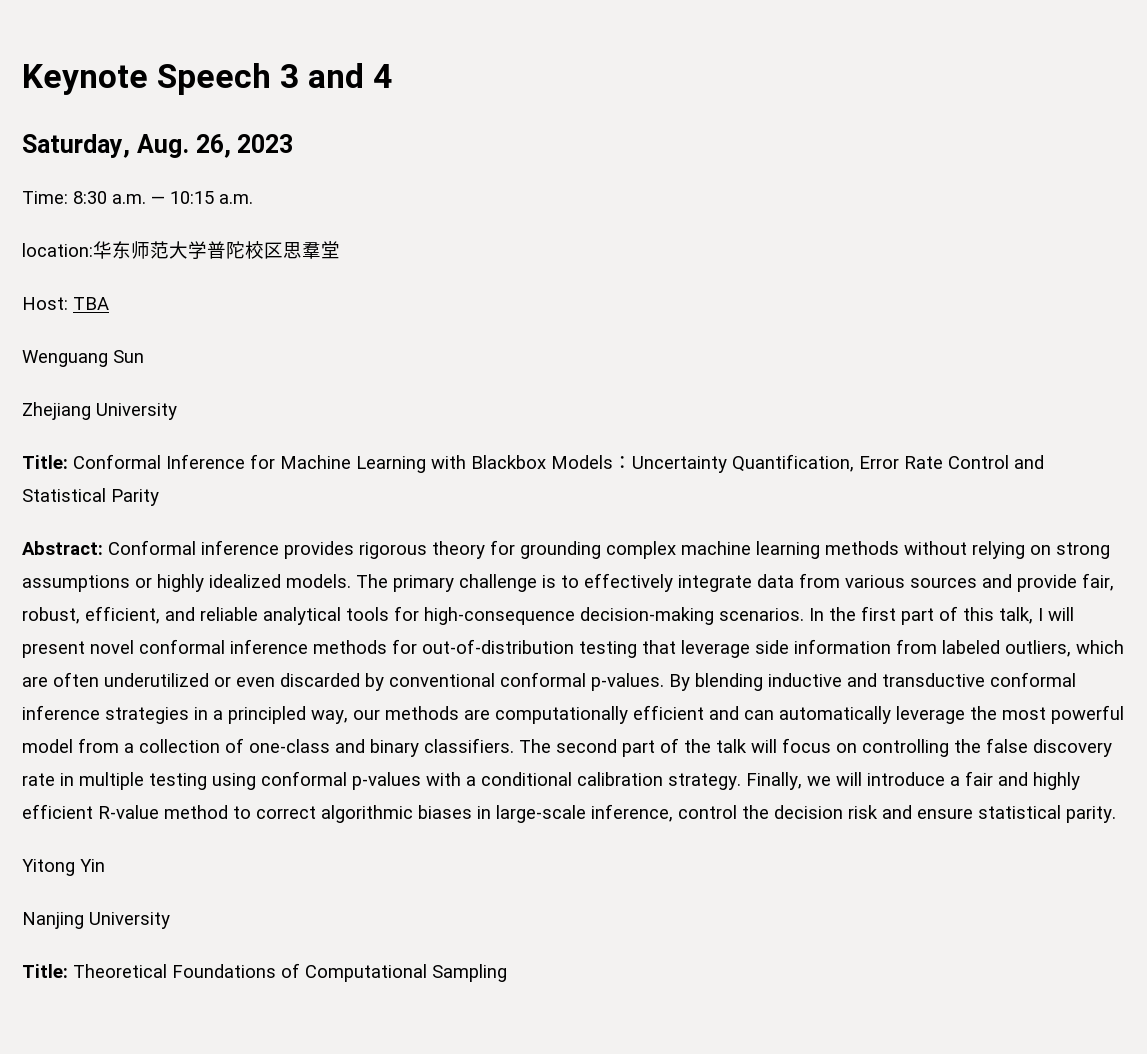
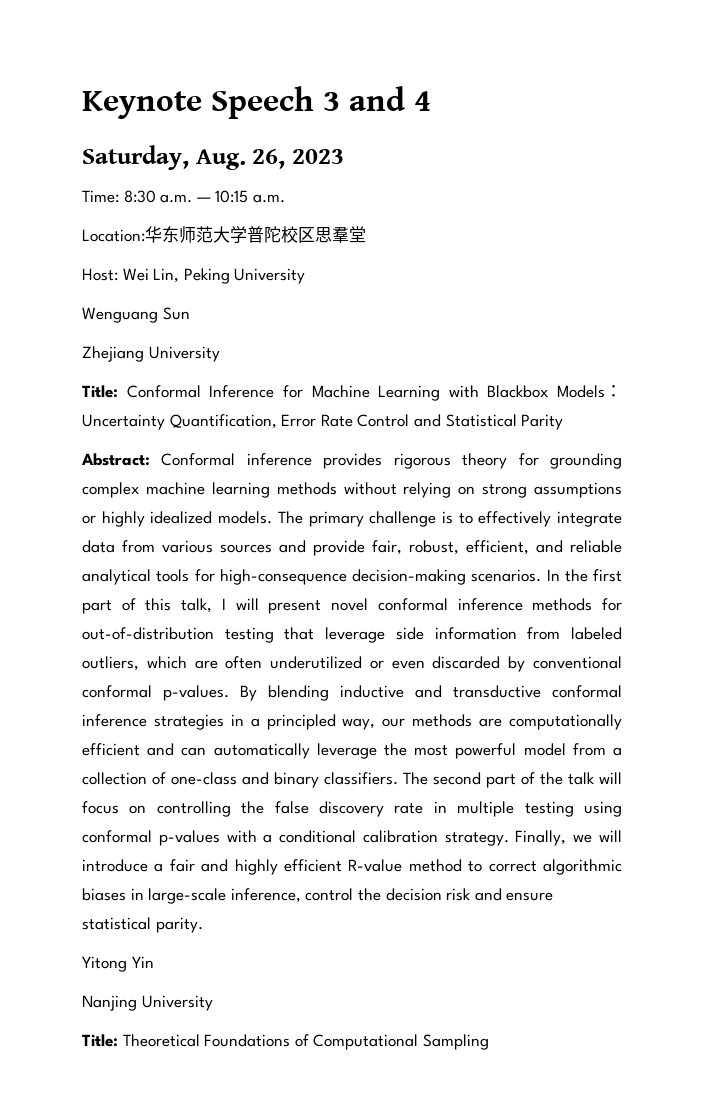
[22,243,93,257] location: -> [82,229,145,242] Location:
[73,297,109,310] TBA -> [122,268,306,284] Wei Lin, Peking University

